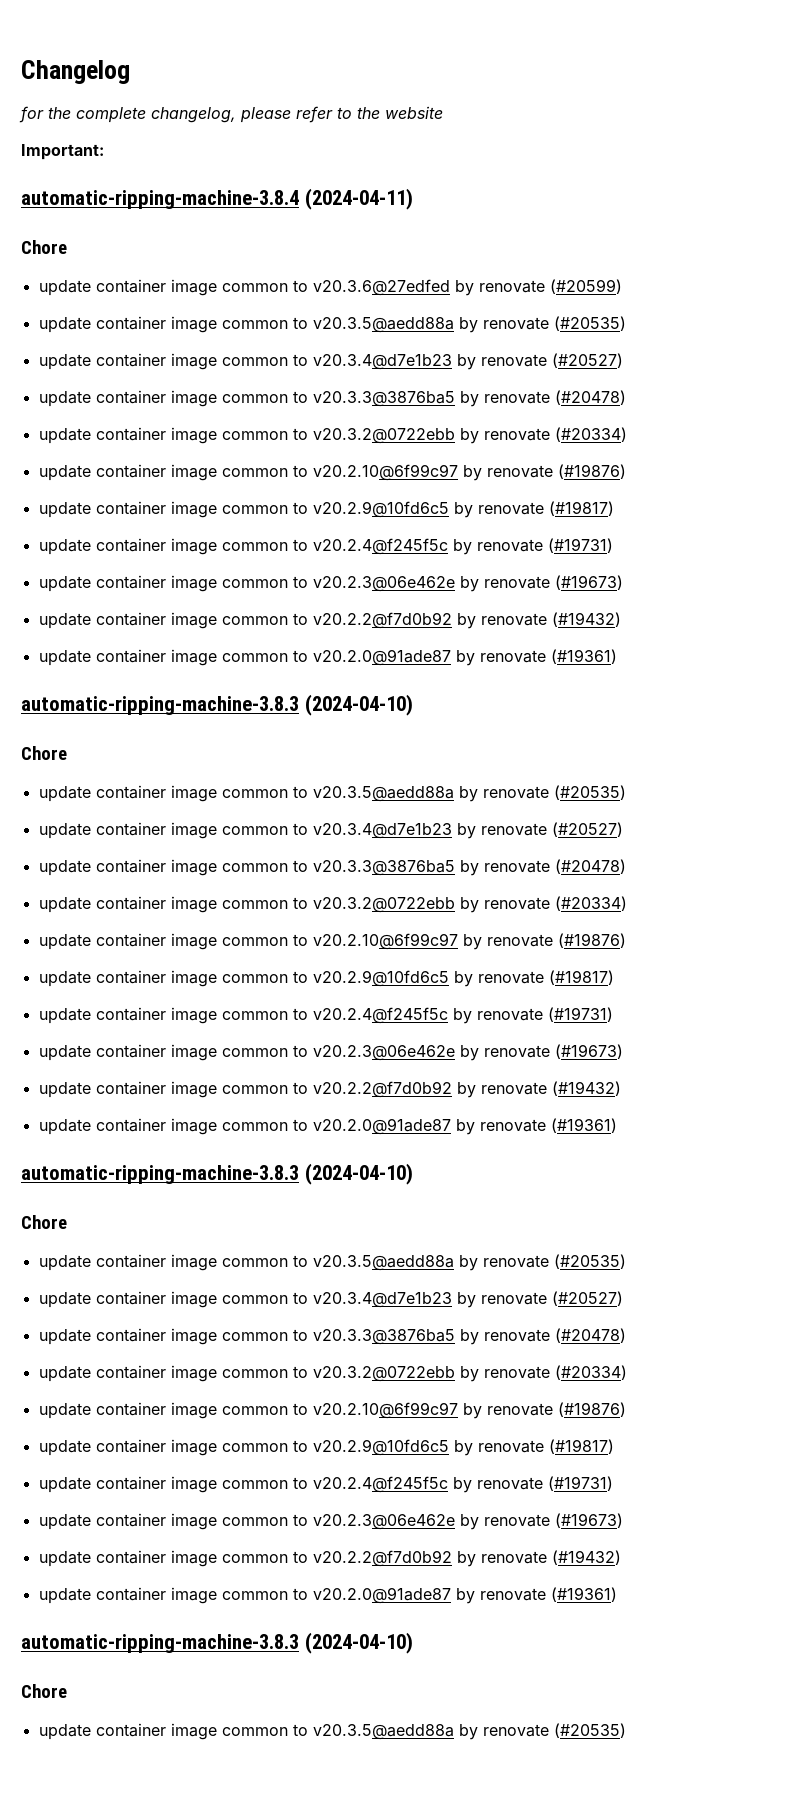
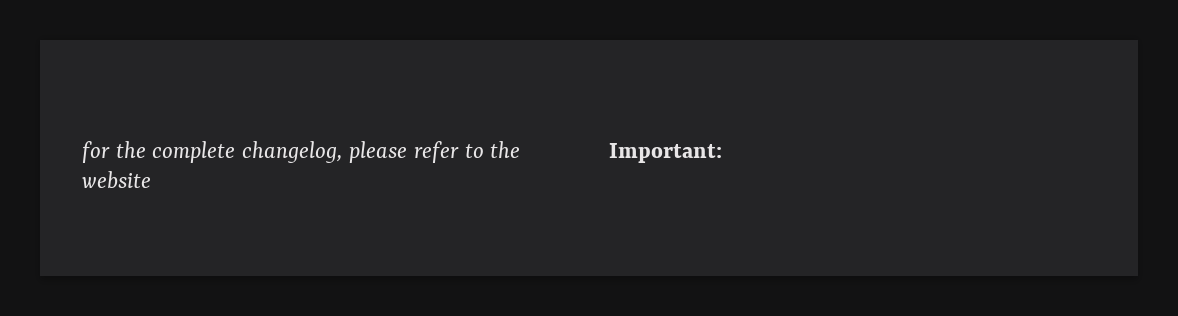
[21,60,130,84] Changelog // -> (82, 152) none
[21,188,413,210] [21,240,67,254] [38,279,622,296] [38,316,626,333] [38,353,623,370] [38,390,626,407] [38,427,627,444] [38,464,626,481] [38,501,614,518] [38,538,613,555] [38,575,623,592] [38,612,621,629] [38,649,617,666] [21,694,413,716] [21,746,67,760] [38,785,626,802] [38,822,623,839] [38,859,626,876] [38,896,627,913] [38,933,626,950] [38,970,614,987] [38,1007,613,1024] [38,1044,623,1061] [38,1081,621,1098] [38,1118,617,1135] [21,1163,413,1185] [21,1215,67,1229] [38,1254,626,1271] [38,1291,623,1308] [38,1328,626,1345] [38,1365,627,1382] [38,1402,626,1419] [38,1439,614,1456] [38,1476,613,1493] [38,1513,623,1530] [38,1550,621,1567] [38,1587,617,1604] [21,1632,413,1654] [21,1684,67,1698] [38,1723,626,1740] // automatic-ripping-machine-3.8.4 (2024-04-11) // Chore // update container image common to v20.3.6@27edfed by renovate (#20599) // update container image common to v20.3.5@aedd88a by renovate (#20535) // update container image common to v20.3.4@d7e1b23 by renovate (#20527) // update container image common to v20.3.3@3876ba5 by renovate (#20478) // update container image common to v20.3.2@0722ebb by renovate (#20334) // update container image common to v20.2.10@6f99c97 by renovate (#19876) // update container image common to v20.2.9@10fd6c5 by renovate (#19817) // update container image common to v20.2.4@f245f5c by renovate (#19731) // update container image common to v20.2.3@06e462e by renovate (#19673) // update container image common to v20.2.2@f7d0b92 by renovate (#19432) // update container image common to v20.2.0@91ade87 by renovate (#19361) // automatic-ripping-machine-3.8.3 (2024-04-10) // Chore // update container image common to v20.3.5@aedd88a by renovate (#20535) // update container image common to v20.3.4@d7e1b23 by renovate (#20527) // update container image common to v20.3.3@3876ba5 by renovate (#20478) // update container image common to v20.3.2@0722ebb by renovate (#20334) // update container image common to v20.2.10@6f99c97 by renovate (#19876) // update container image common to v20.2.9@10fd6c5 by renovate (#19817) // update container image common to v20.2.4@f245f5c by renovate (#19731) // update container image common to v20.2.3@06e462e by renovate (#19673) // update container image common to v20.2.2@f7d0b92 by renovate (#19432) // update container image common to v20.2.0@91ade87 by renovate (#19361) // automatic-ripping-machine-3.8.3 (2024-04-10) // Chore // update container image common to v20.3.5@aedd88a by renovate (#20535) // update container image common to v20.3.4@d7e1b23 by renovate (#20527) // update container image common to v20.3.3@3876ba5 by renovate (#20478) // update container image common to v20.3.2@0722ebb by renovate (#20334) // update container image common to v20.2.10@6f99c97 by renovate (#19876) // update container image common to v20.2.9@10fd6c5 by renovate (#19817) // update container image common to v20.2.4@f245f5c by renovate (#19731) // update container image common to v20.2.3@06e462e by renovate (#19673) // update container image common to v20.2.2@f7d0b92 by renovate (#19432) // update container image common to v20.2.0@91ade87 by renovate (#19361) // automatic-ripping-machine-3.8.3 (2024-04-10) // Chore // update container image common to v20.3.5@aedd88a by renovate (#20535) -> (722, 153) none

